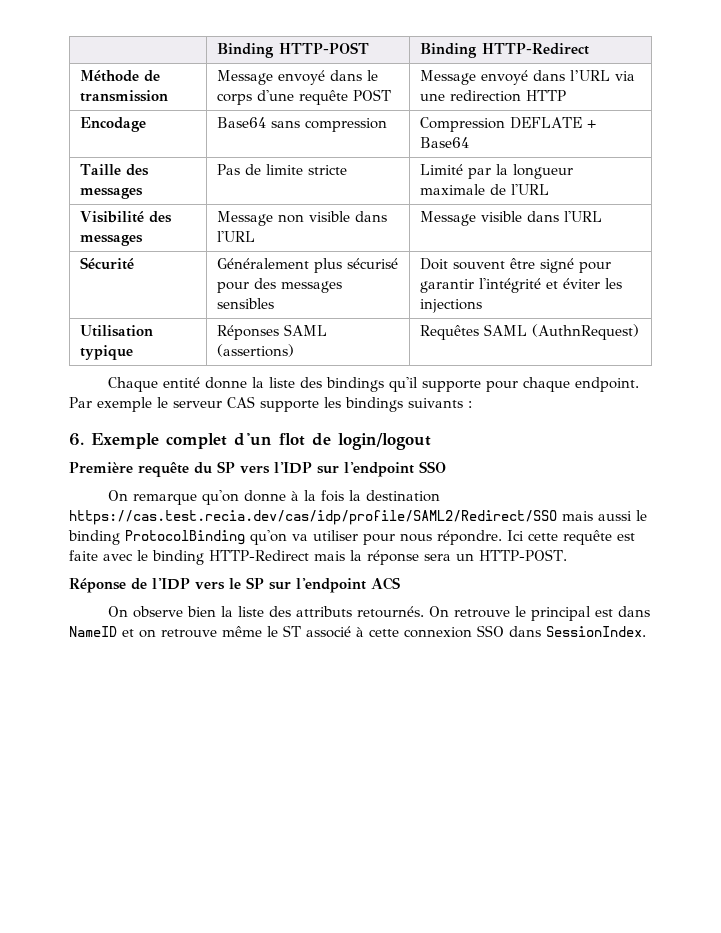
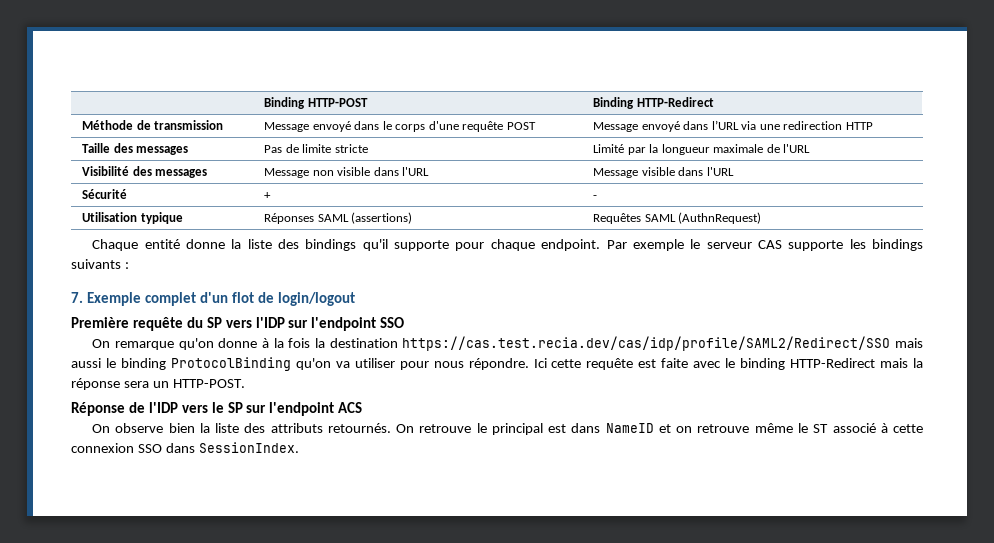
[79,117,146,132] [216,117,387,132] [419,117,596,132] [419,137,469,148] // Encodage | Base64 sans compression | Compression DEFLATE + Base64 -> (873, 126) none
[216,258,398,273] [216,278,342,293] [216,298,274,309] [419,258,611,273] [419,278,622,293] [419,299,482,313] Généralement plus sécurisé pour des messages sensibles | Doit souvent être signé pour garantir l'intégrité et éviter les injections -> [264,192,272,199] [593,195,598,199] + | -
[69,433,84,446] 6. -> [71,292,83,303] 7.

